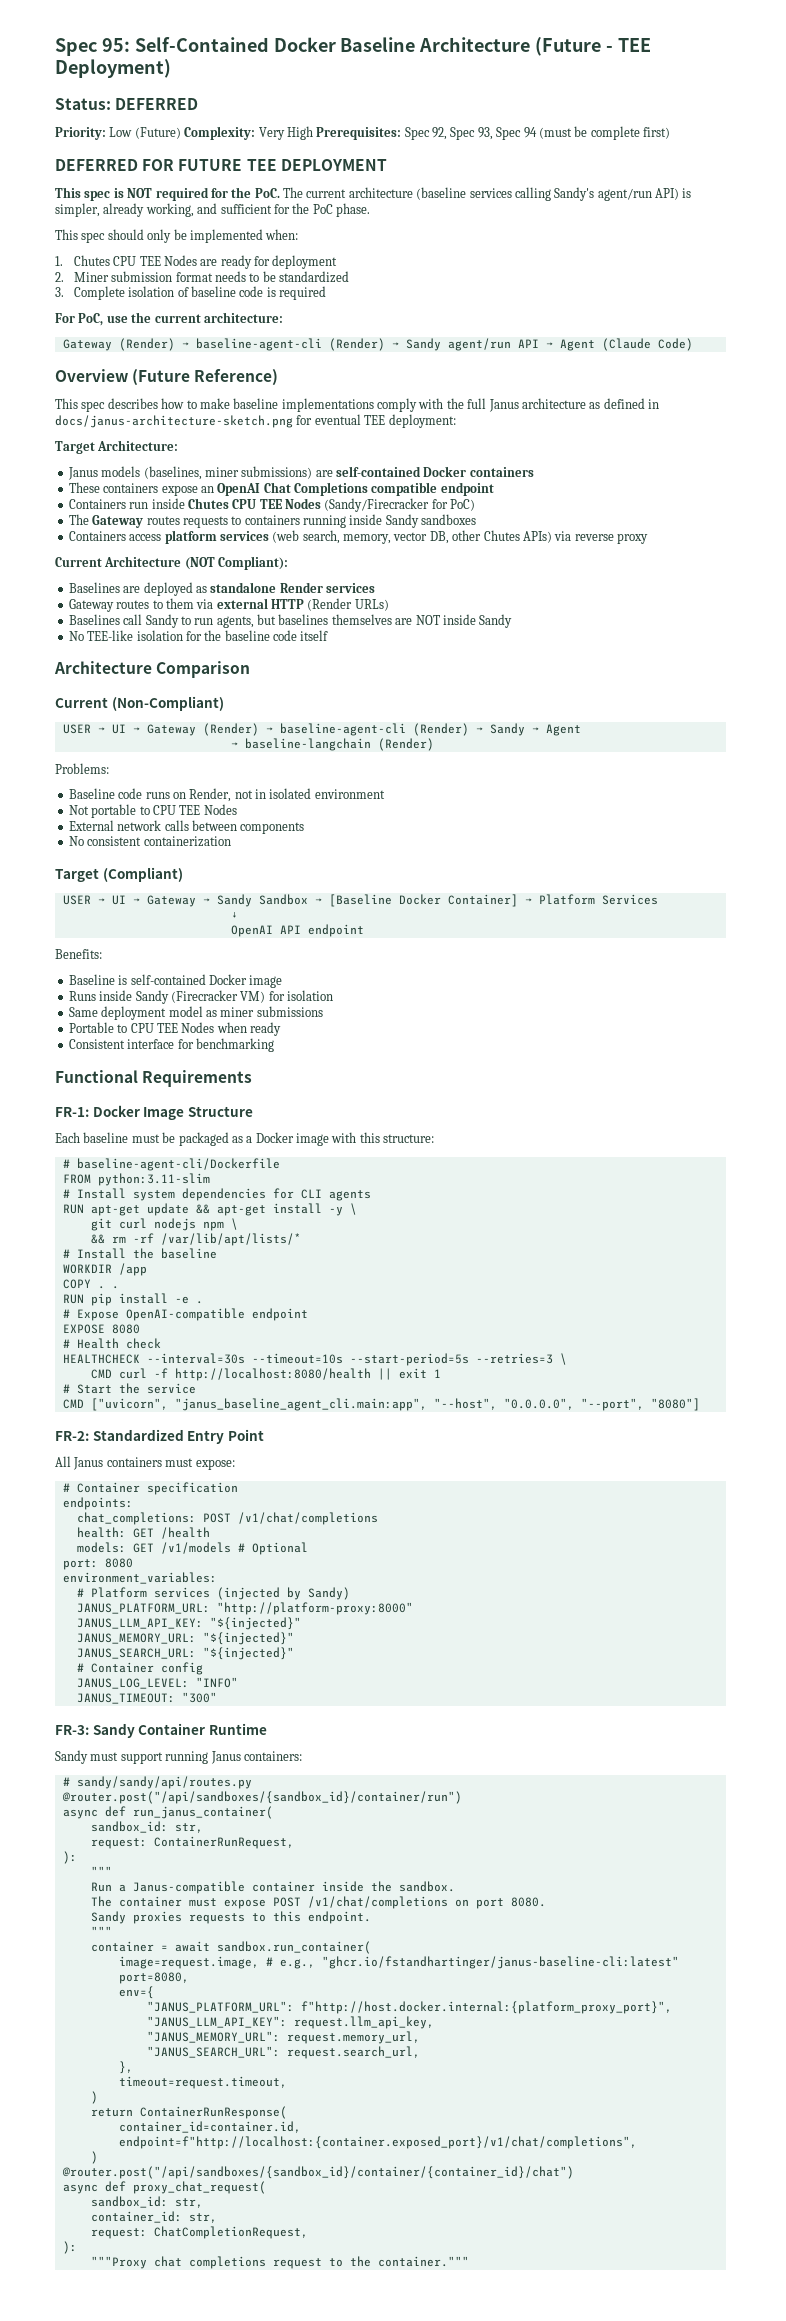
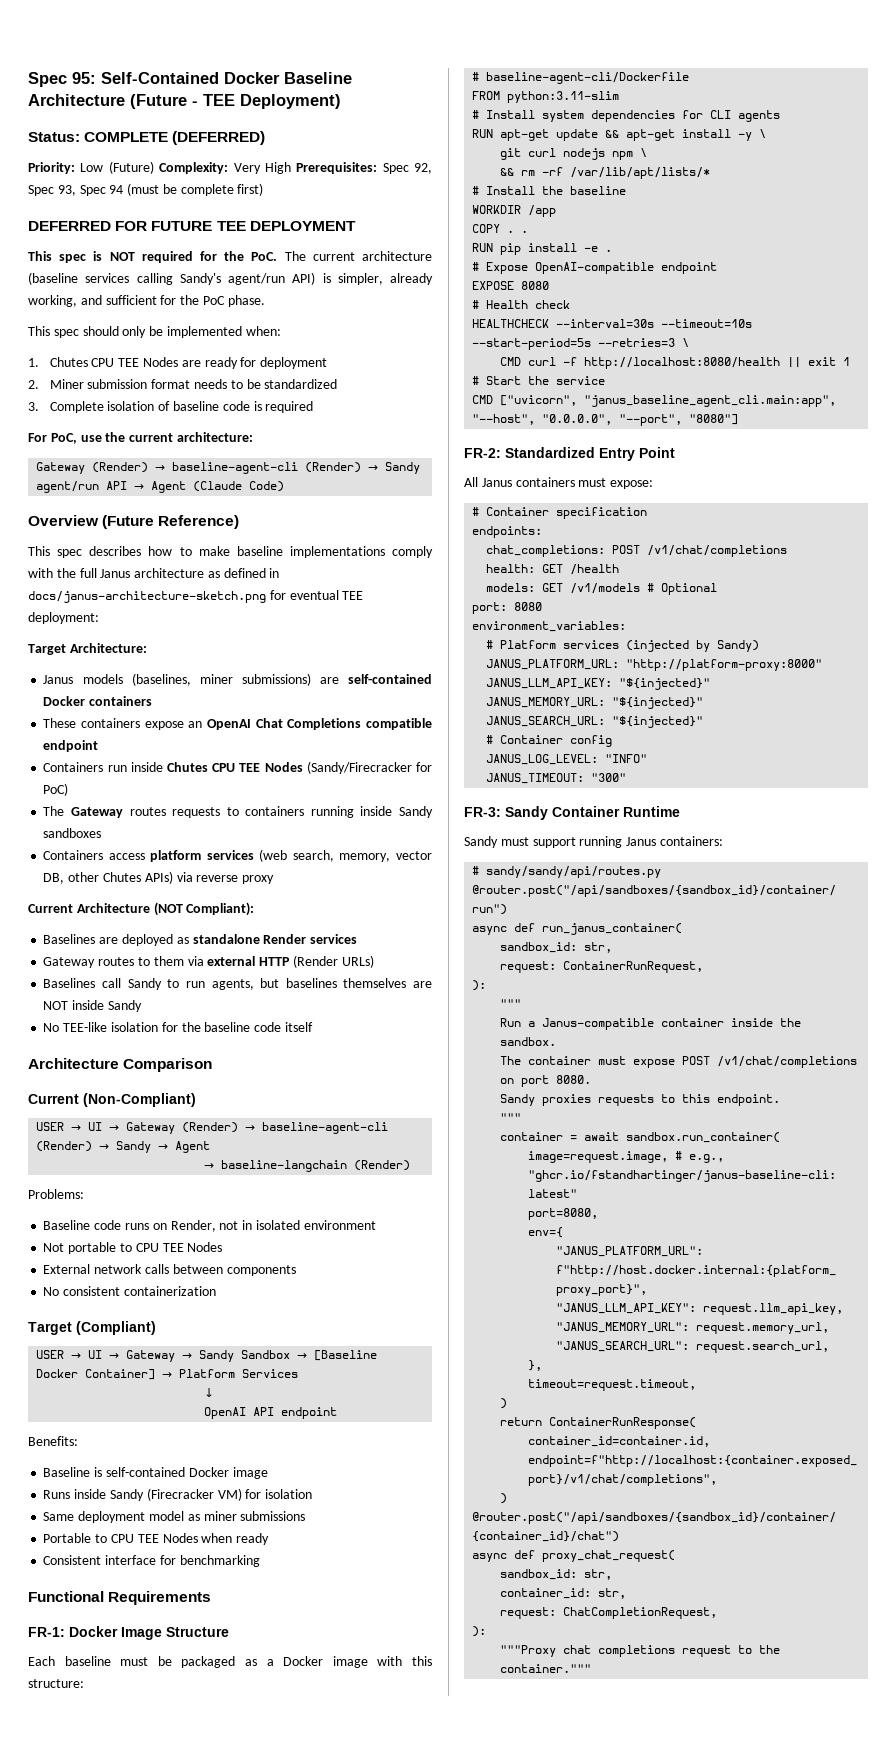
[115,98,199,110] DEFERRED -> [84,131,266,145] COMPLETE (DEFERRED)

